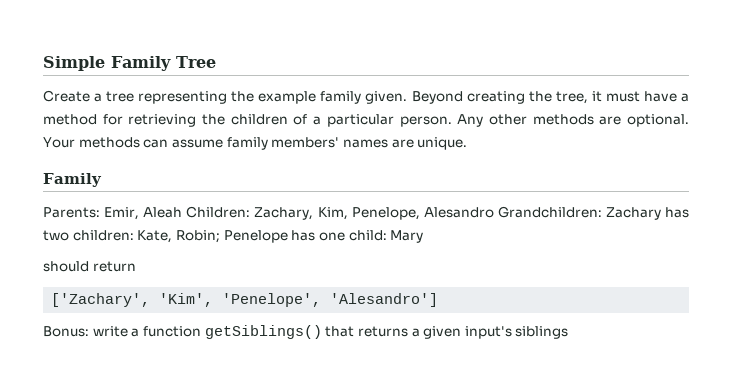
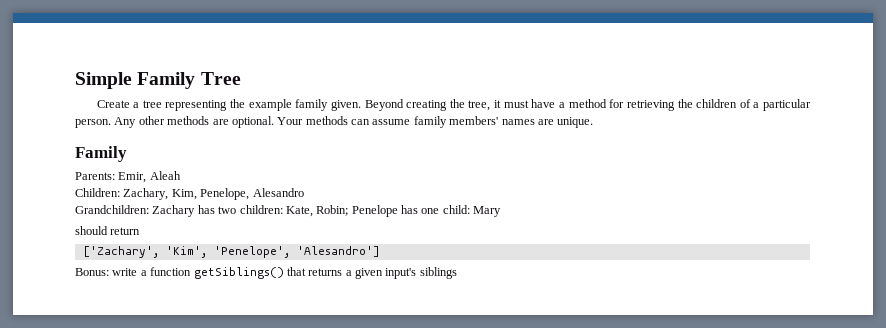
(183, 212) none -> (181, 175) //
(494, 212) none -> (304, 192) //

